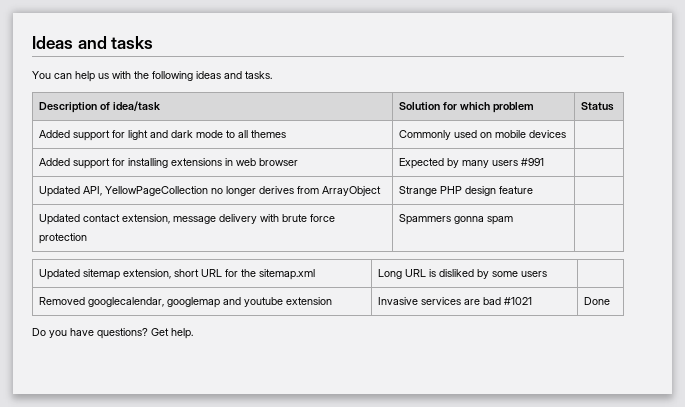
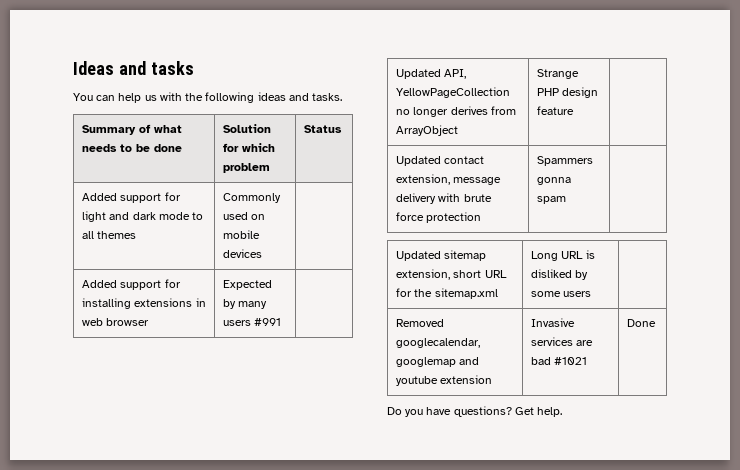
[39,101,161,113] Description of idea/task -> [82,124,183,135] [82,144,183,152] Summary of what needs to be done

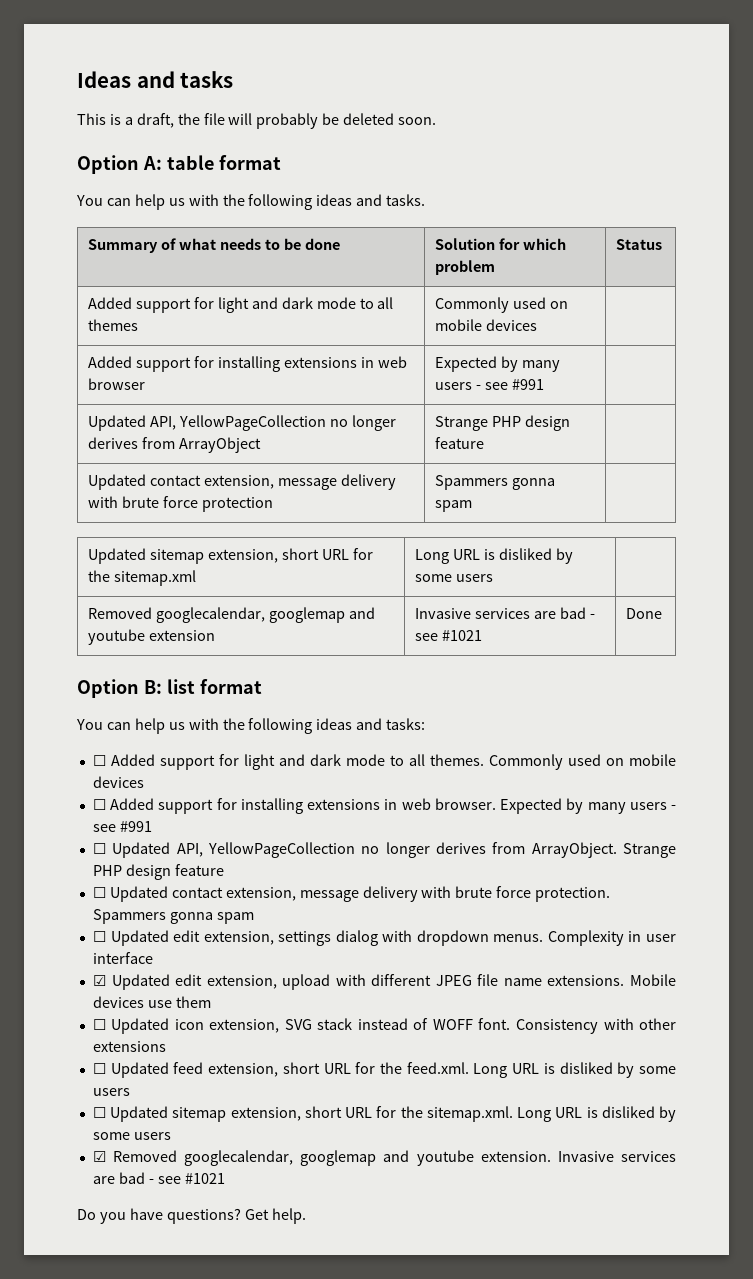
(194, 68) none -> [77,113,437,129] [77,155,281,174] // This is a draft, the file will probably be deleted soon. // Option A: table format
(252, 323) none -> [476,382,508,390] - see
(552, 361) none -> [589,614,595,619] [415,633,439,641] - see
(657, 323) none -> [77,679,262,698] [76,718,426,734] [92,754,676,770] [92,776,144,788] [92,798,676,814] [92,821,152,832] [92,842,677,858] [92,864,224,880] [92,886,611,902] [92,909,254,924] [92,930,676,946] [92,952,153,964] [92,974,676,990] [92,996,211,1008] [92,1018,676,1034] [92,1041,166,1052] [92,1062,677,1078] [92,1088,130,1096] [92,1106,676,1122] [92,1132,171,1140] [92,1150,676,1166] [92,1172,225,1184] // Option B: list format // You can help us with the following ideas and tasks: // ☐ Added support for light and dark mode to all themes. Commonly used on mobile devices // ☐ Added support for installing extensions in web browser. Expected by many users - see #991 // ☐ Updated API, YellowPageCollection no longer derives from ArrayObject. Strange PHP design feature // ☐ Updated contact extension, message delivery with brute force protection. Spammers gonna spam // ☐ Updated edit extension, settings dialog with dropdown menus. Complexity in user interface // ☑ Updated edit extension, upload with different JPEG file name extensions. Mobile devices use them // ☐ Updated icon extension, SVG stack instead of WOFF font. Consistency with other extensions // ☐ Updated feed extension, short URL for the feed.xml. Long URL is disliked by some users // ☐ Updated sitemap extension, short URL for the sitemap.xml. Long URL is disliked by some users // ☑ Removed googlecalendar, googlemap and youtube extension. Invasive services are bad - see #1021

